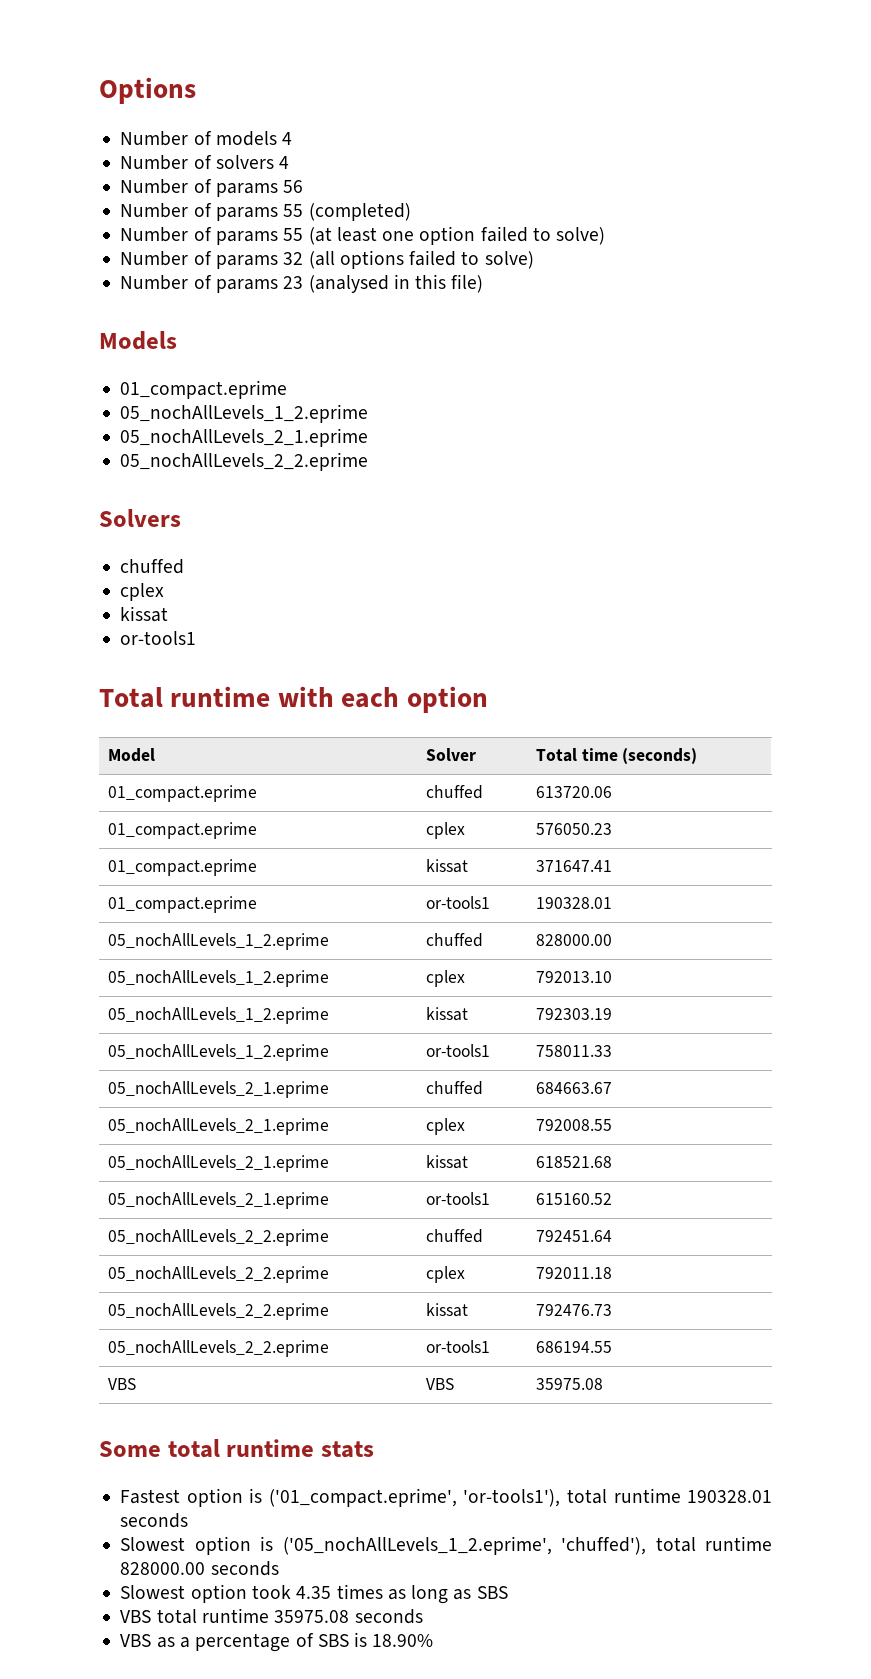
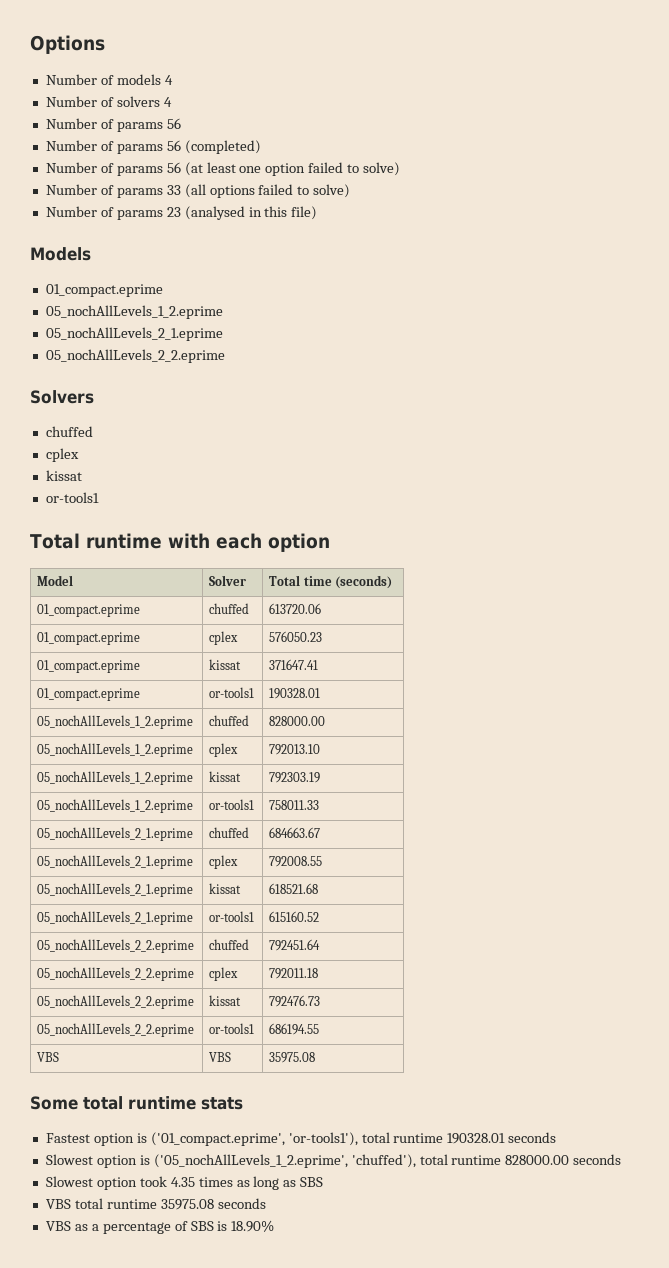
[283,204,304,217] 55 -> [166,140,181,151] 56
[283,228,304,241] 55 -> [166,162,181,173] 56
[283,252,304,265] 32 -> [166,185,181,195] 33

